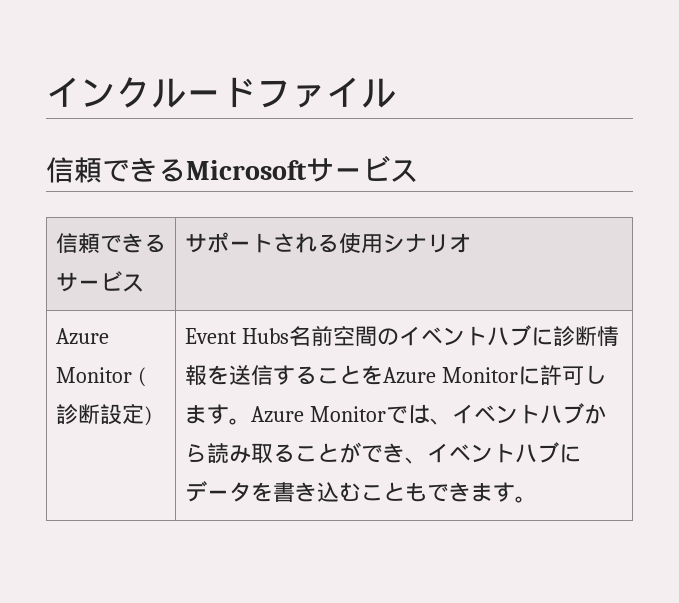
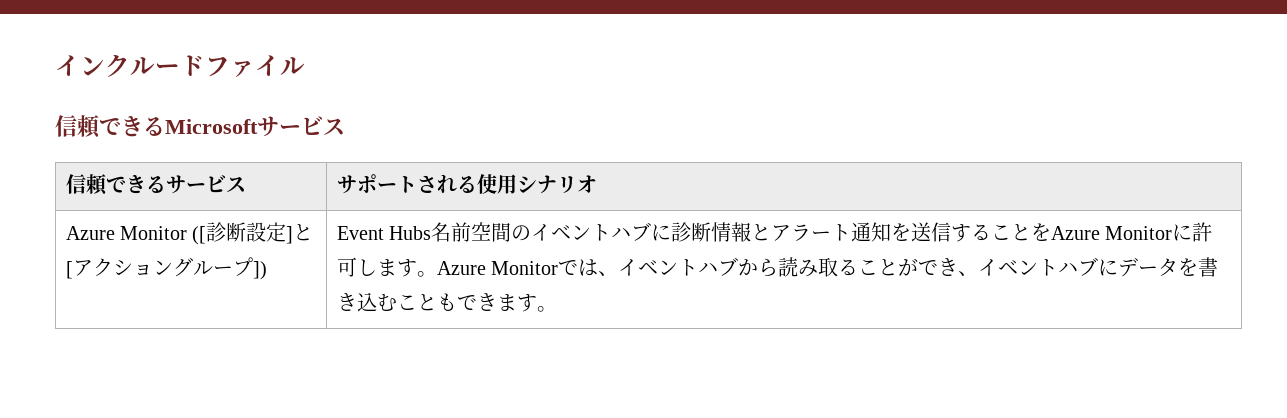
[137,367,146,387] ( -> [192,226,207,245] ([
[143,406,152,426] ) -> [286,224,314,244] [65,257,267,280] ]と[アクショングループ])
(207, 375) none -> [750,222,891,242] とアラート通知

